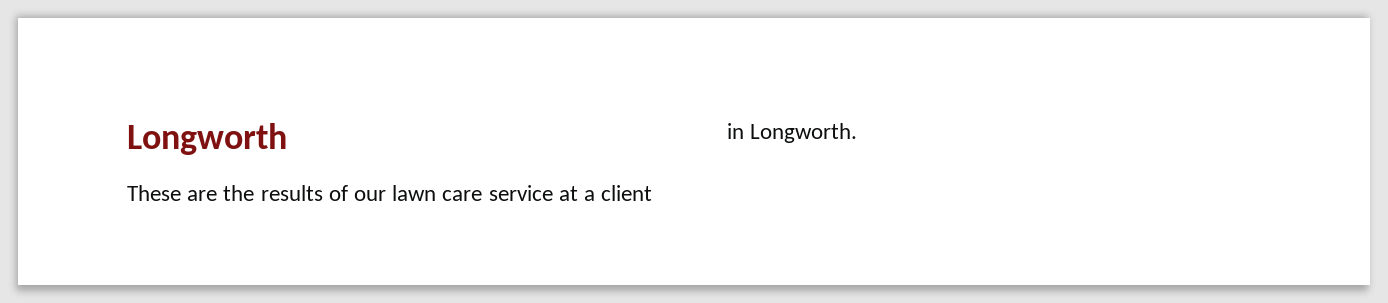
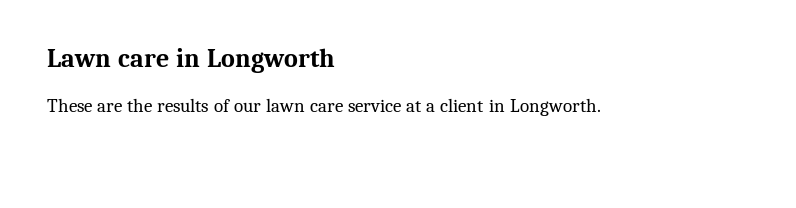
(127, 139) none -> [47,48,201,67] Lawn care in

